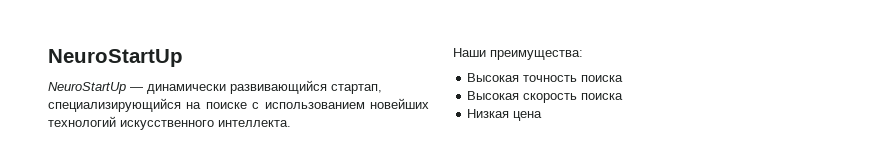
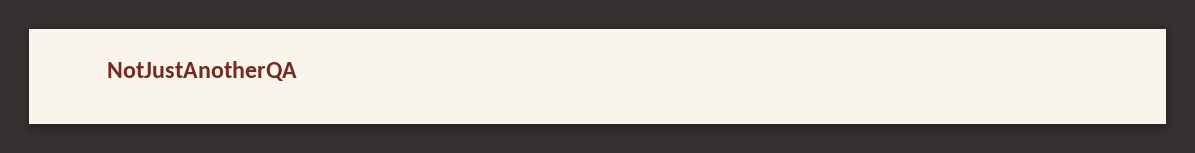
[48,49,183,67] [48,80,382,94] [48,98,429,112] [48,116,291,130] [453,48,583,60] [467,73,624,82] [467,91,624,103] [467,109,543,121] NeuroStartUp // NeuroStartUp — динамически развивающийся стартап, специализирующийся на поиске с использованием новейших технологий искусственного интеллекта. // Наши преимущества: // Высокая точность поиска // Высокая скорость поиска // Низкая цена -> [107,61,297,81] NotJustAnotherQA

